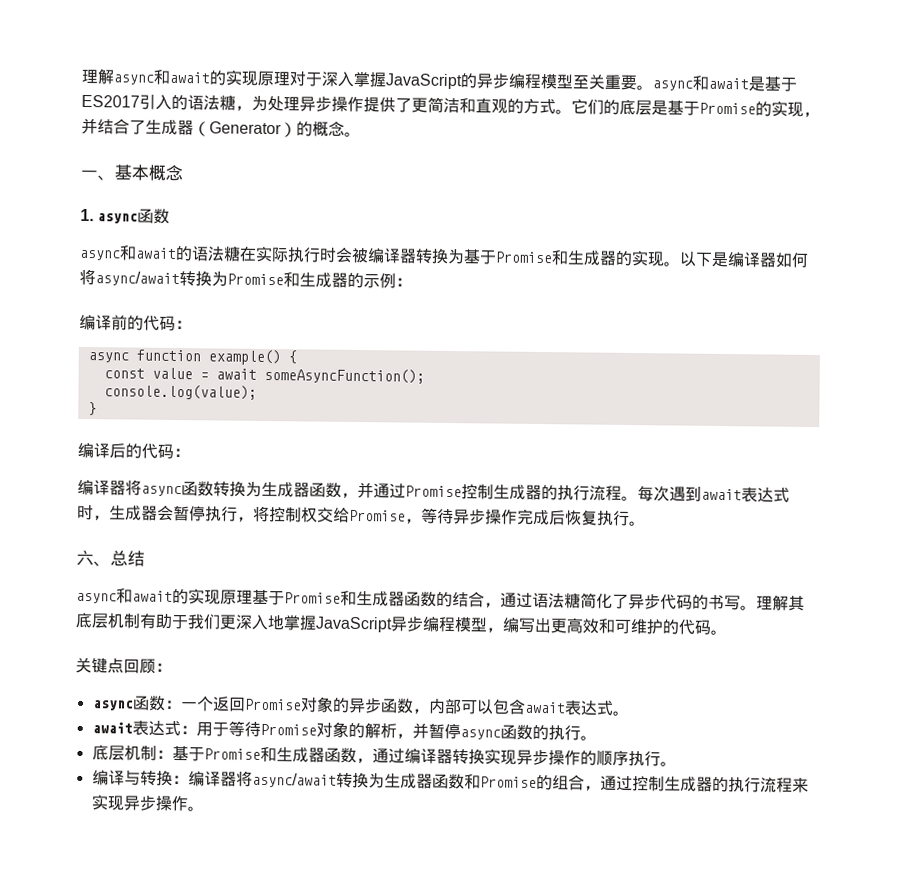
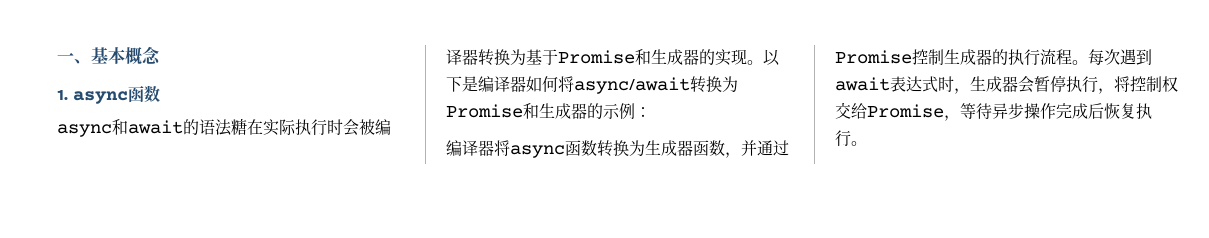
[81,68,797,92] [81,94,820,118] [81,117,361,138] 理解async和await的实现原理对于深入掌握JavaScript的异步编程模型至关重要。async和await是基于ES2017引入的语法糖，为处理异步操作提供了更简洁和直观的方式。它们的底层是基于Promise的实现，并结合了生成器（Generator）的概念。 // -> (57, 57) none
[79,314,192,331] [87,349,297,366] [103,367,425,384] [103,384,257,400] [87,402,97,416] [77,442,190,459] // 编译前的代码： // async function example() { // const value = await someAsyncFunction(); // console.log(value); // } // 编译后的代码： -> (651, 112) none
[76,549,145,567] [76,588,805,611] [75,612,727,636] [75,657,172,674] [91,695,629,717] [91,720,597,741] [91,745,677,767] [91,770,809,793] [90,794,204,812] // 六、总结 // async和await的实现原理基于Promise和生成器函数的结合，通过语法糖简化了异步代码的书写。理解其底层机制有助于我们更深入地掌握JavaScript异步编程模型，编写出更高效和可维护的代码。 // 关键点回顾： // async函数：一个返回Promise对象的异步函数，内部可以包含await表达式。 // await表达式：用于等待Promise对象的解析，并暂停async函数的执行。 // 底层机制：基于Promise和生成器函数，通过编译器转换实现异步操作的顺序执行。 // 编译与转换：编译器将async/await转换为生成器函数和Promise的组合，通过控制生成器的执行流程来实现异步操作。 -> (867, 143) none

